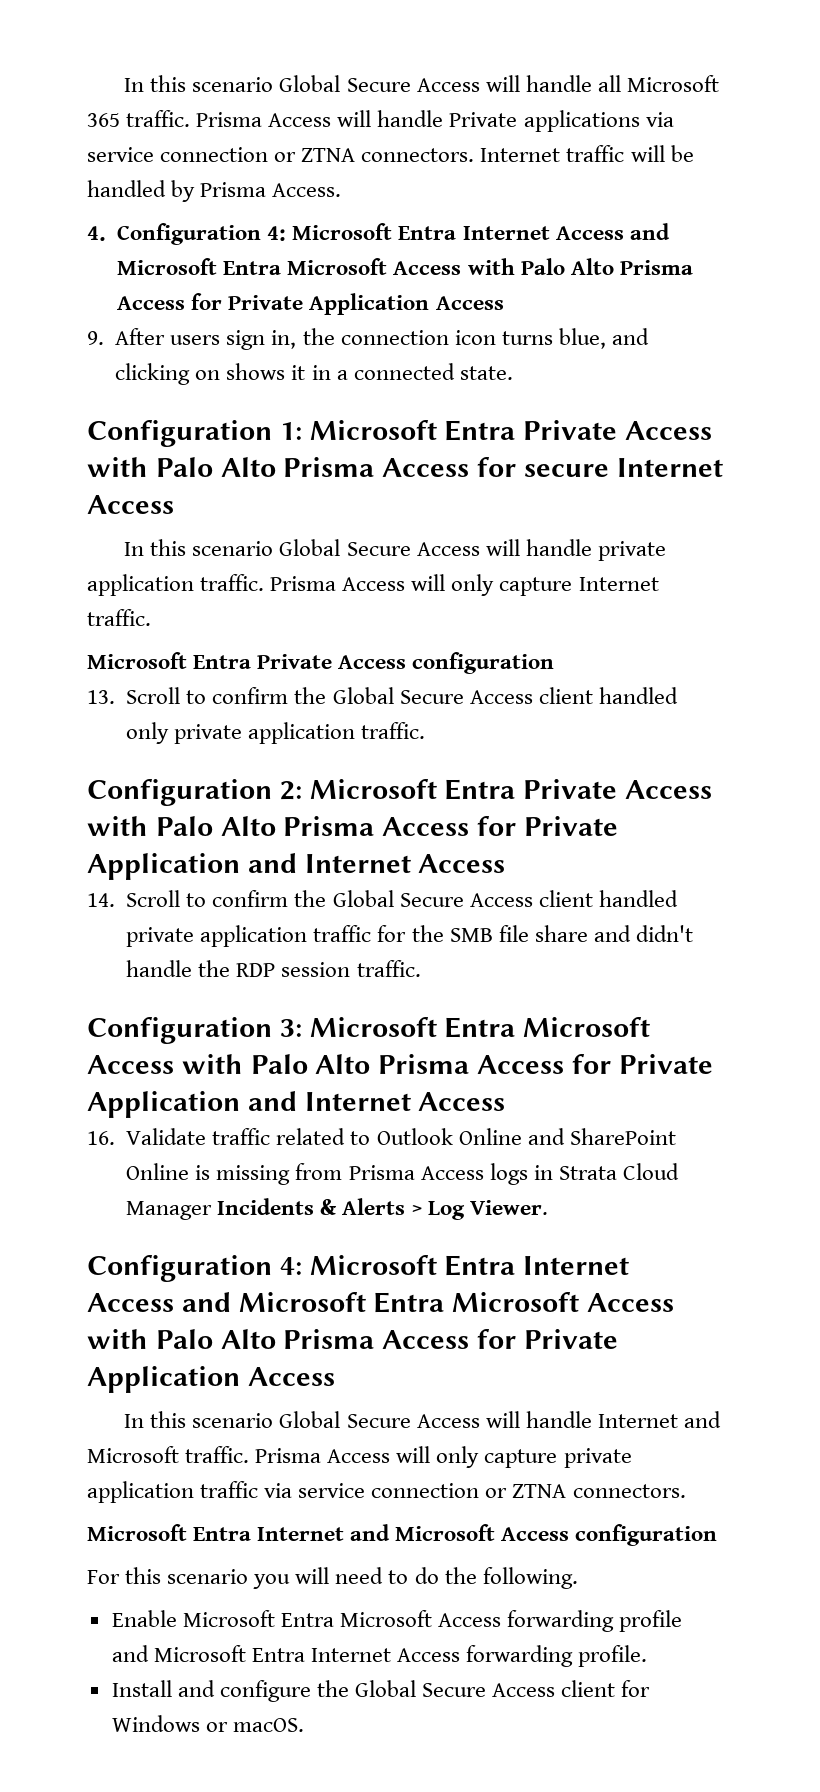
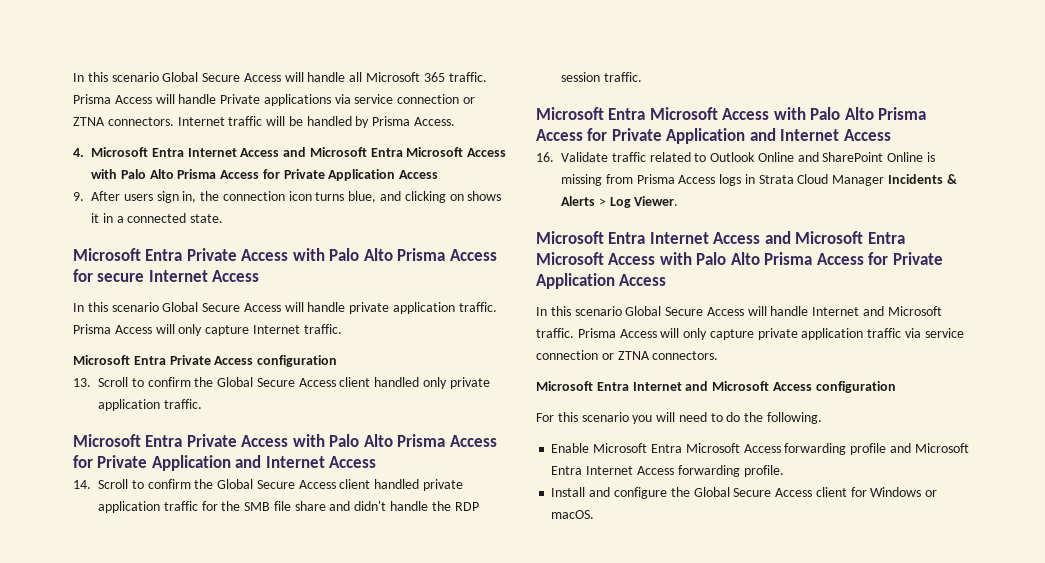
[117,223,287,245] Configuration 4: -> (84, 152) none
[87,420,302,447] Configuration 1: -> (224, 218) none
[87,779,302,806] Configuration 2: -> (202, 404) none
[87,1017,302,1044] Configuration 3: -> (642, 77) none
[87,1255,302,1282] Configuration 4: -> (679, 201) none

